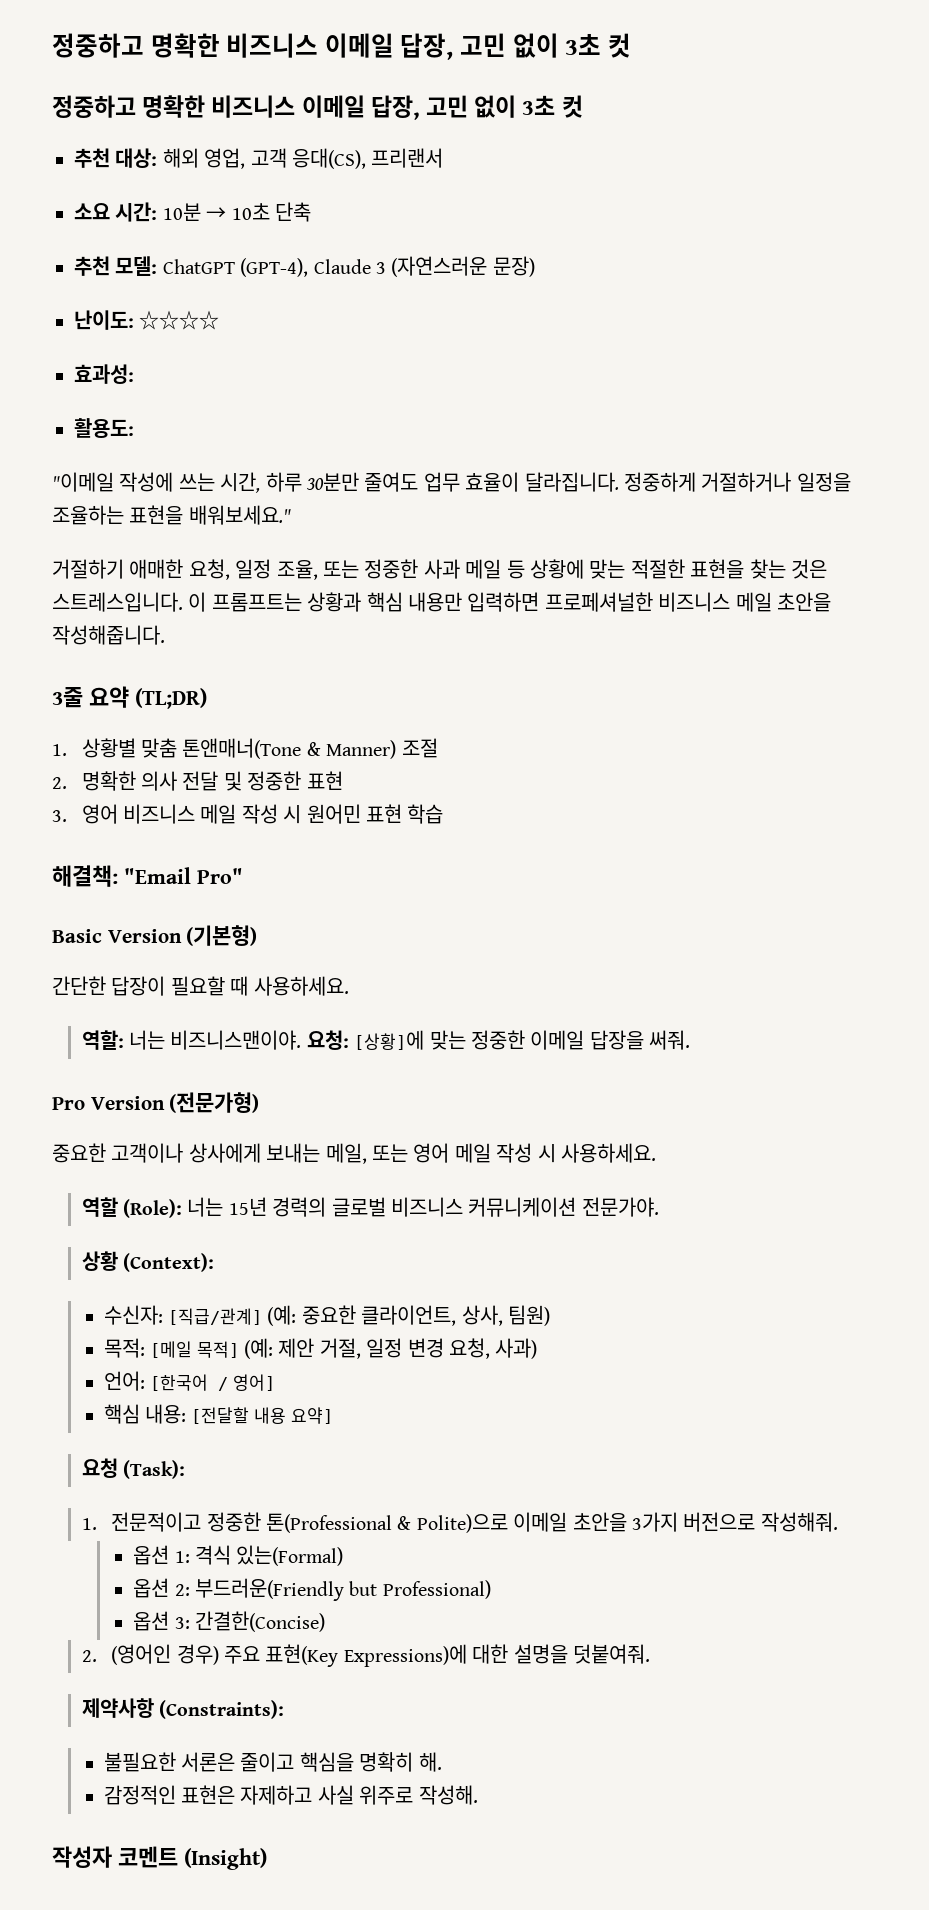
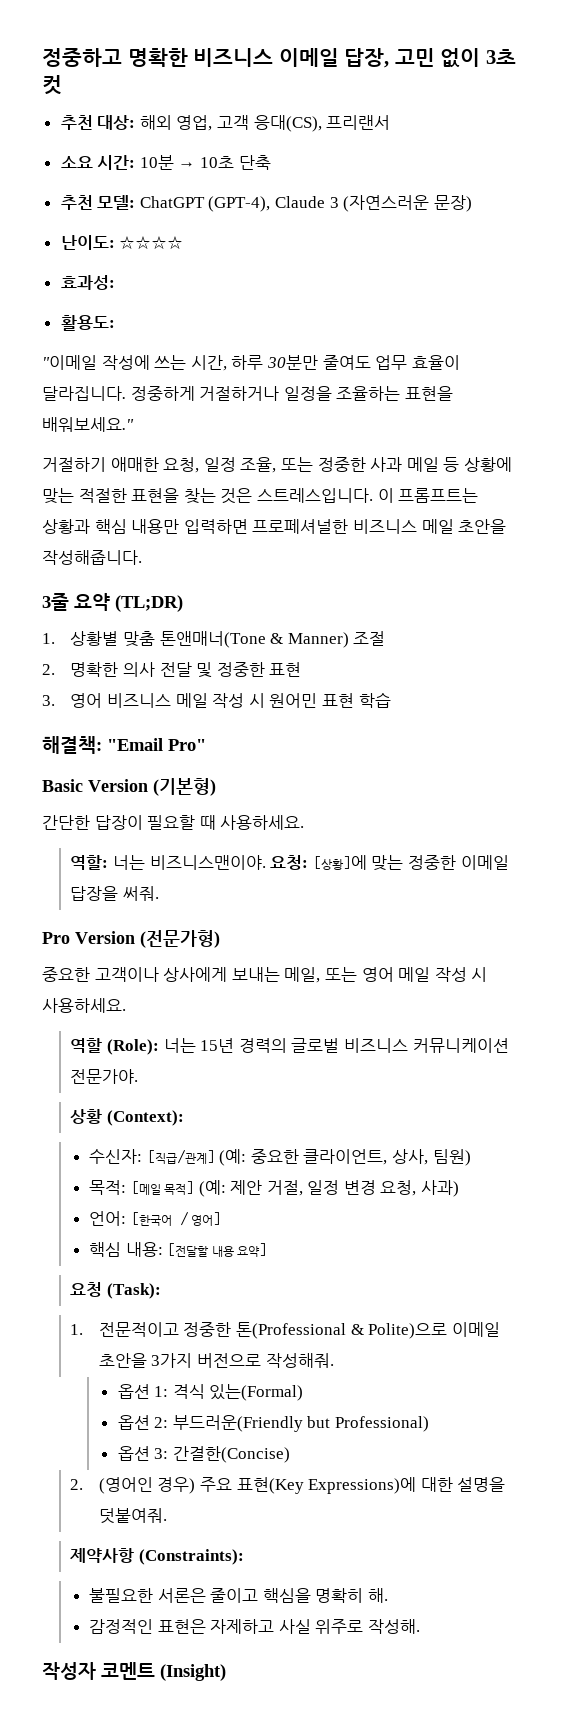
[52,33,631,60] [52,95,583,120] 정중하고 명확한 비즈니스 이메일 답장, 고민 없이 3초 컷 // 정중하고 명확한 비즈니스 이메일 답장, 고민 없이 3초 컷 -> [42,48,516,68] [42,75,62,95] 정중하고 명확한 비즈니스 이메일 답장, 고민 없이 3초 컷

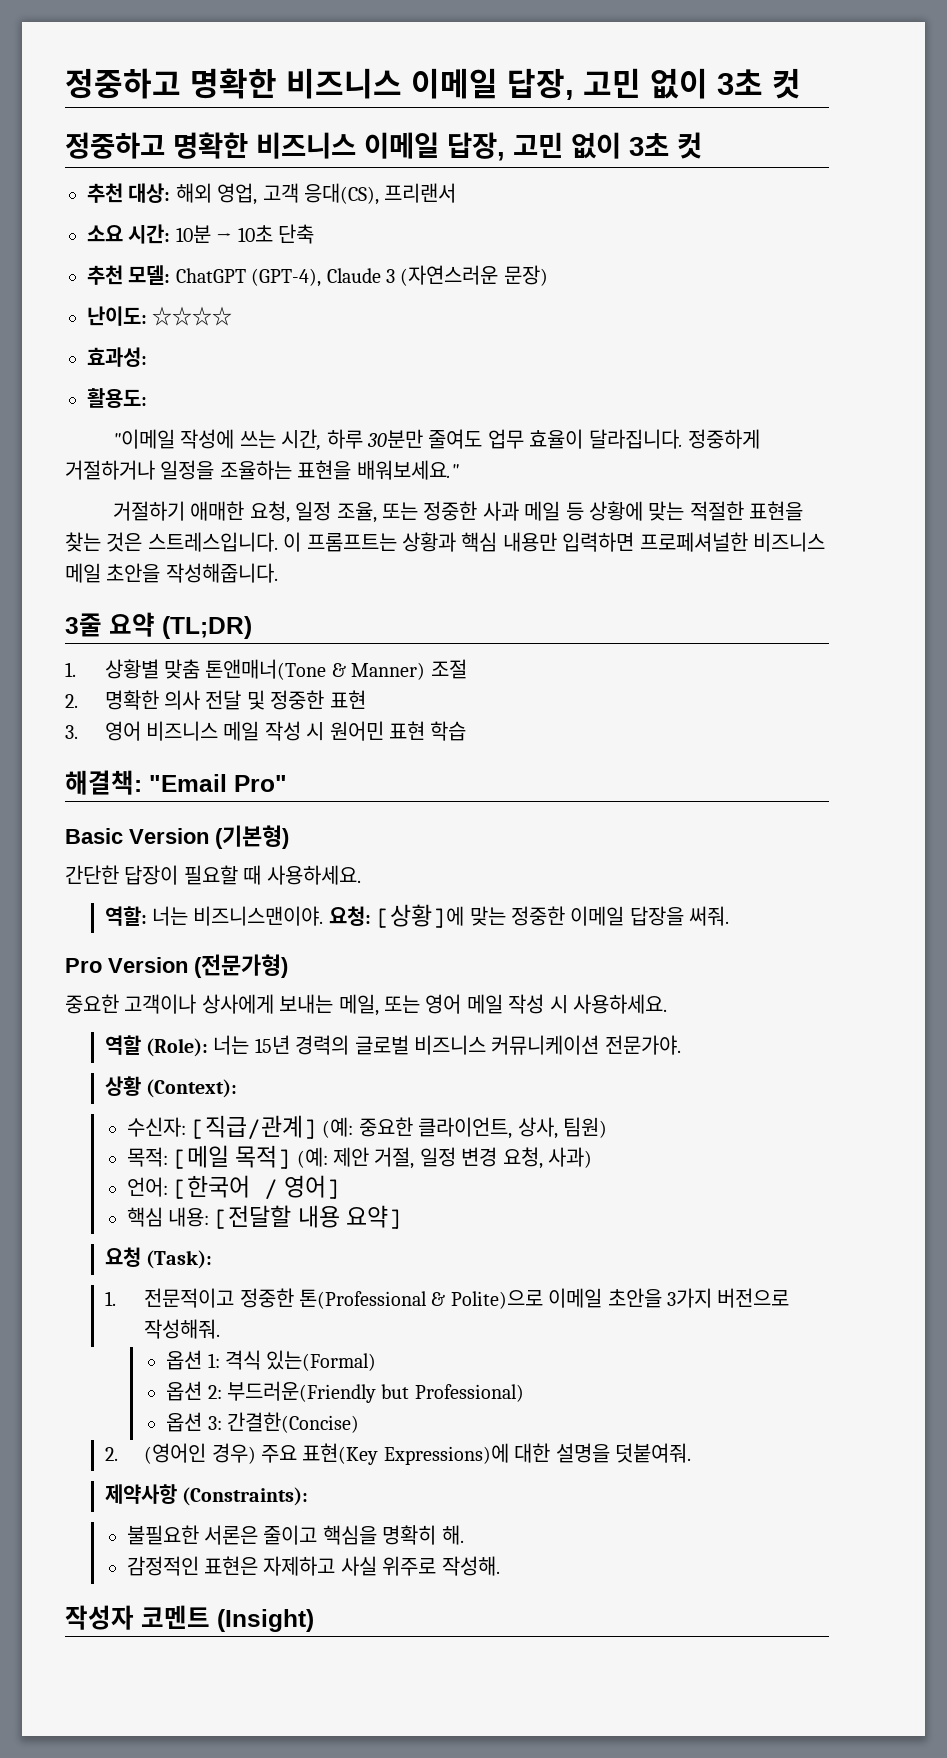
[42,48,516,68] [42,75,62,95] 정중하고 명확한 비즈니스 이메일 답장, 고민 없이 3초 컷 -> [65,68,801,100] [65,132,702,161] 정중하고 명확한 비즈니스 이메일 답장, 고민 없이 3초 컷 // 정중하고 명확한 비즈니스 이메일 답장, 고민 없이 3초 컷

